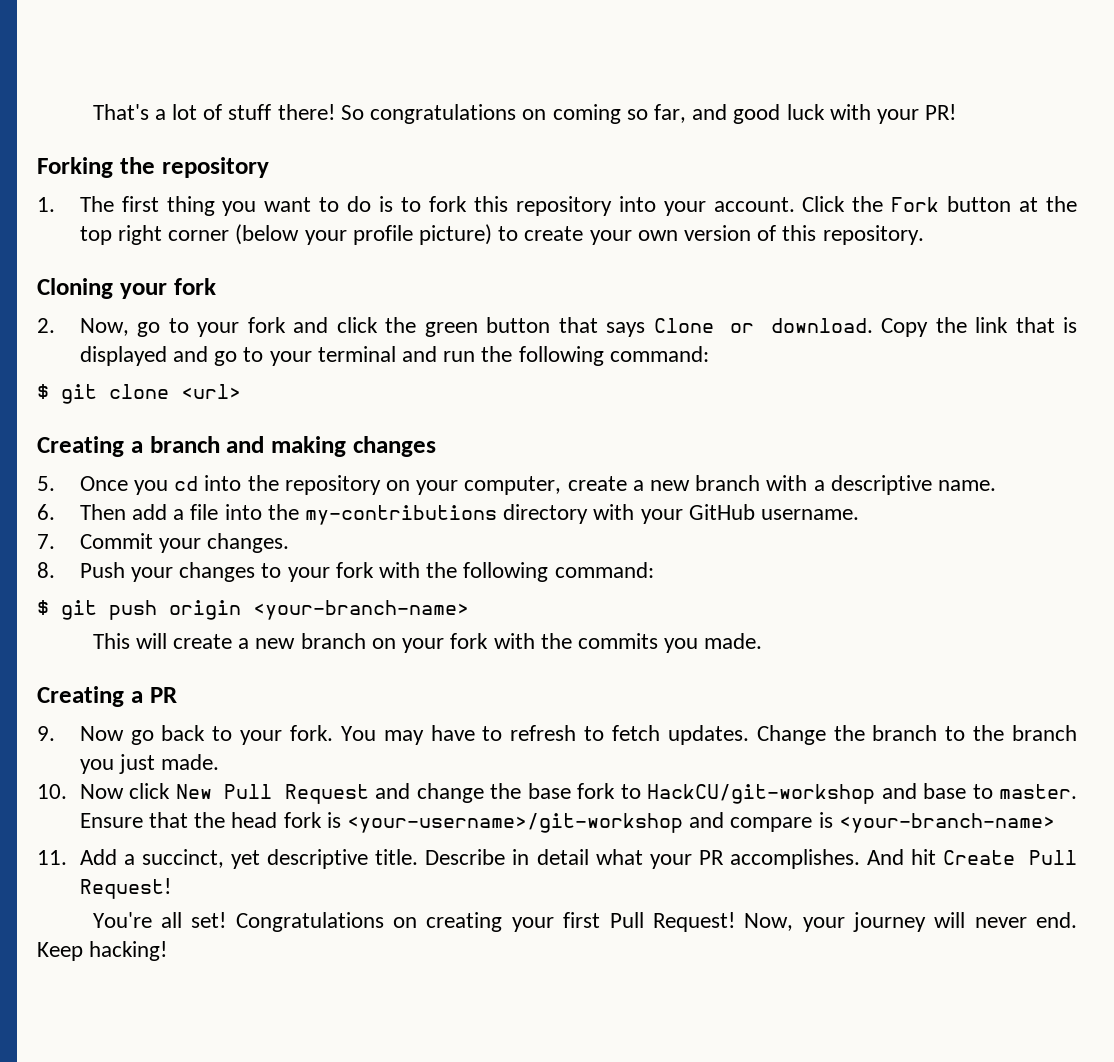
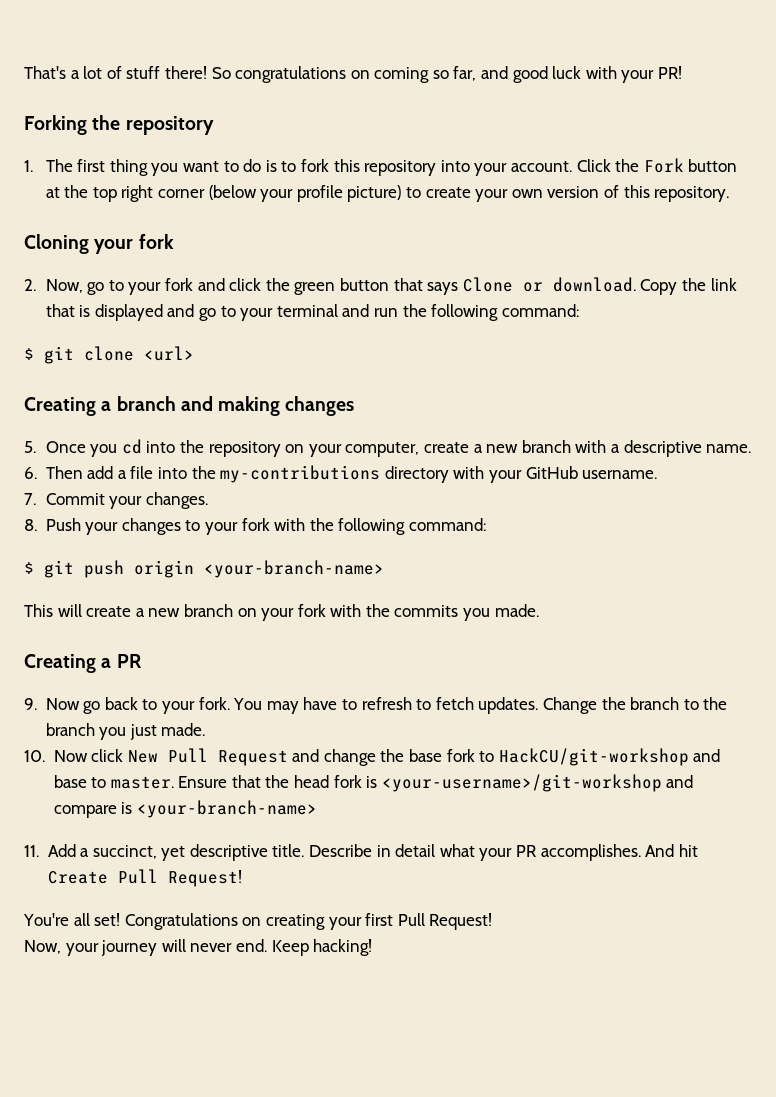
(735, 922) none -> (493, 921) //

